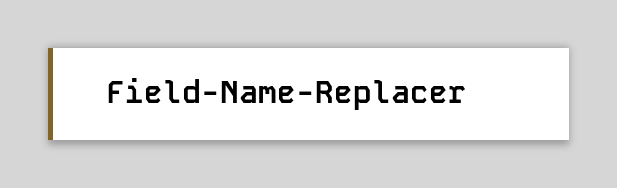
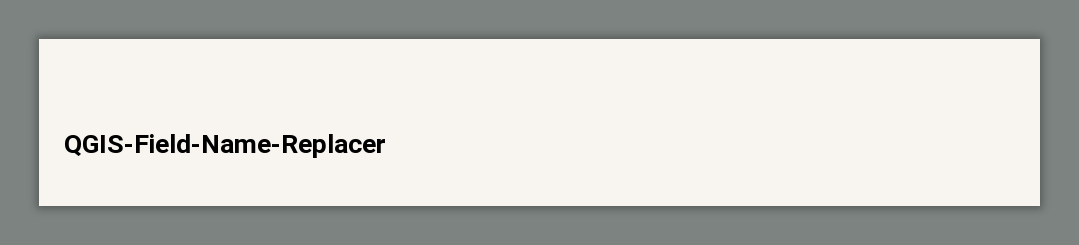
[106,78,467,110] Field-Name-Replacer -> [64,134,386,158] QGIS-Field-Name-Replacer

